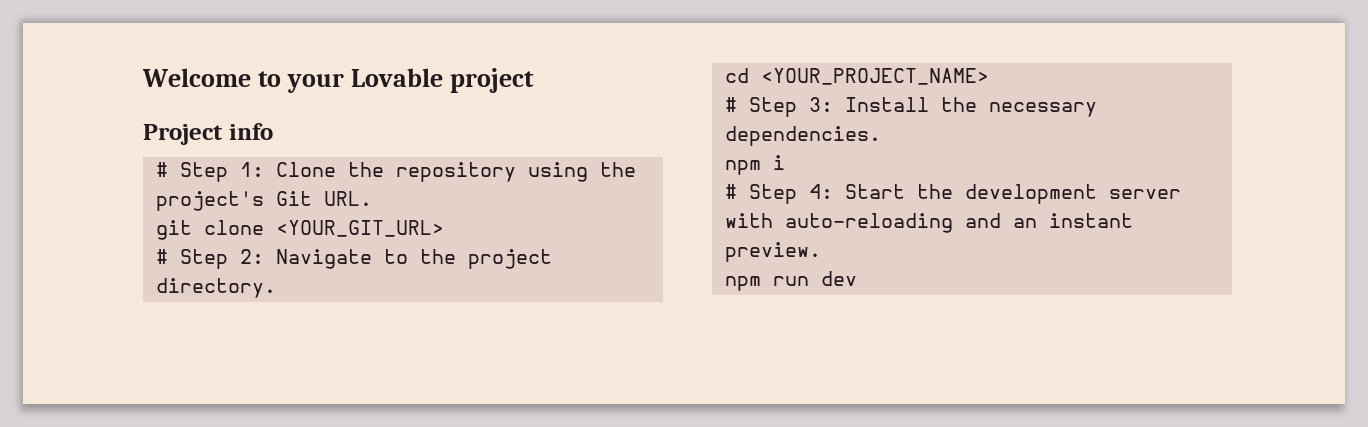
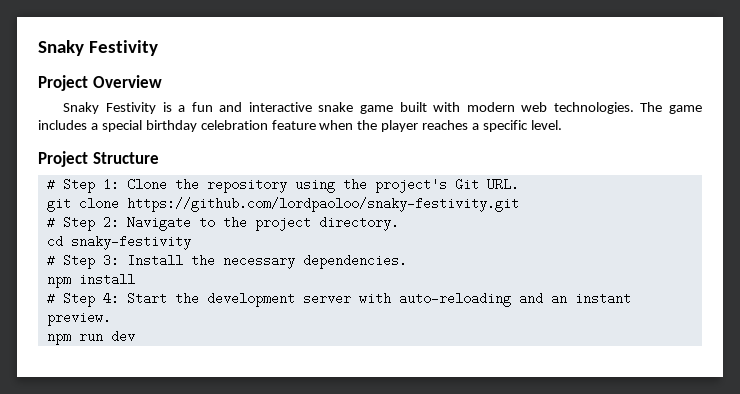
[142,68,534,93] [143,123,273,145] Welcome to your Lovable project // Project info -> [38,40,158,56] [38,75,162,91] [63,102,702,114] [38,120,562,132] [38,151,159,167] Snaky Festivity // Project Overview // Snaky Festivity is a fun and interactive snake game built with modern web technologies. The game includes a special birthday celebration feature when the player reaches a specific level. // Project Structure
[276,220,445,237] <YOUR_GIT_URL> -> [126,197,519,212] https://github.com/lordpaoloo/snaky-festivity.git
[761,68,990,85] <YOUR_PROJECT_NAME> -> [70,235,191,250] snaky-festivity
[773,155,786,170] i -> [78,273,135,286] install

